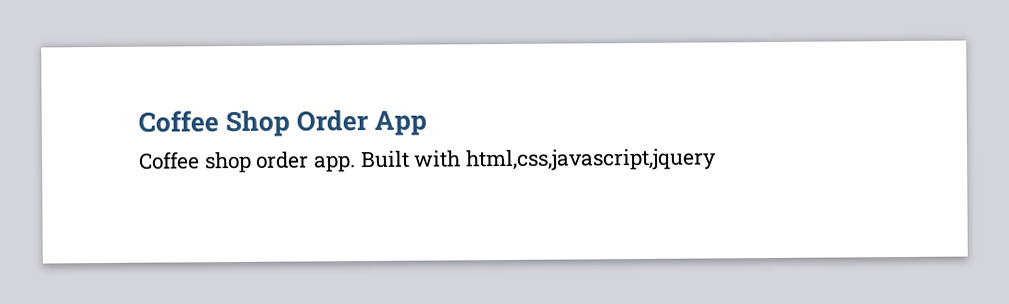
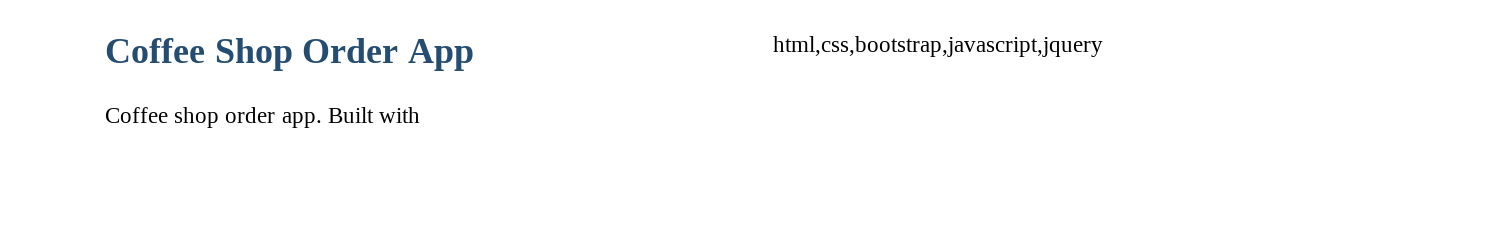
[465,148,718,172] html,css,javascript,jquery -> [773,36,1103,57] html,css,bootstrap,javascript,jquery

